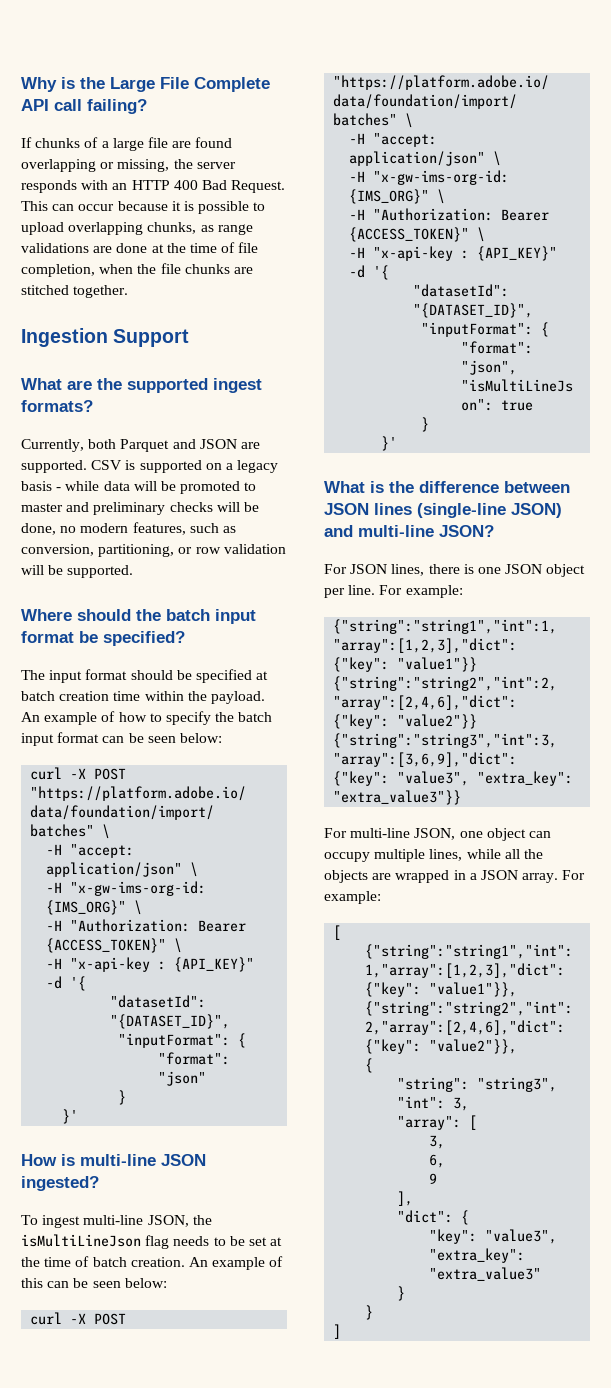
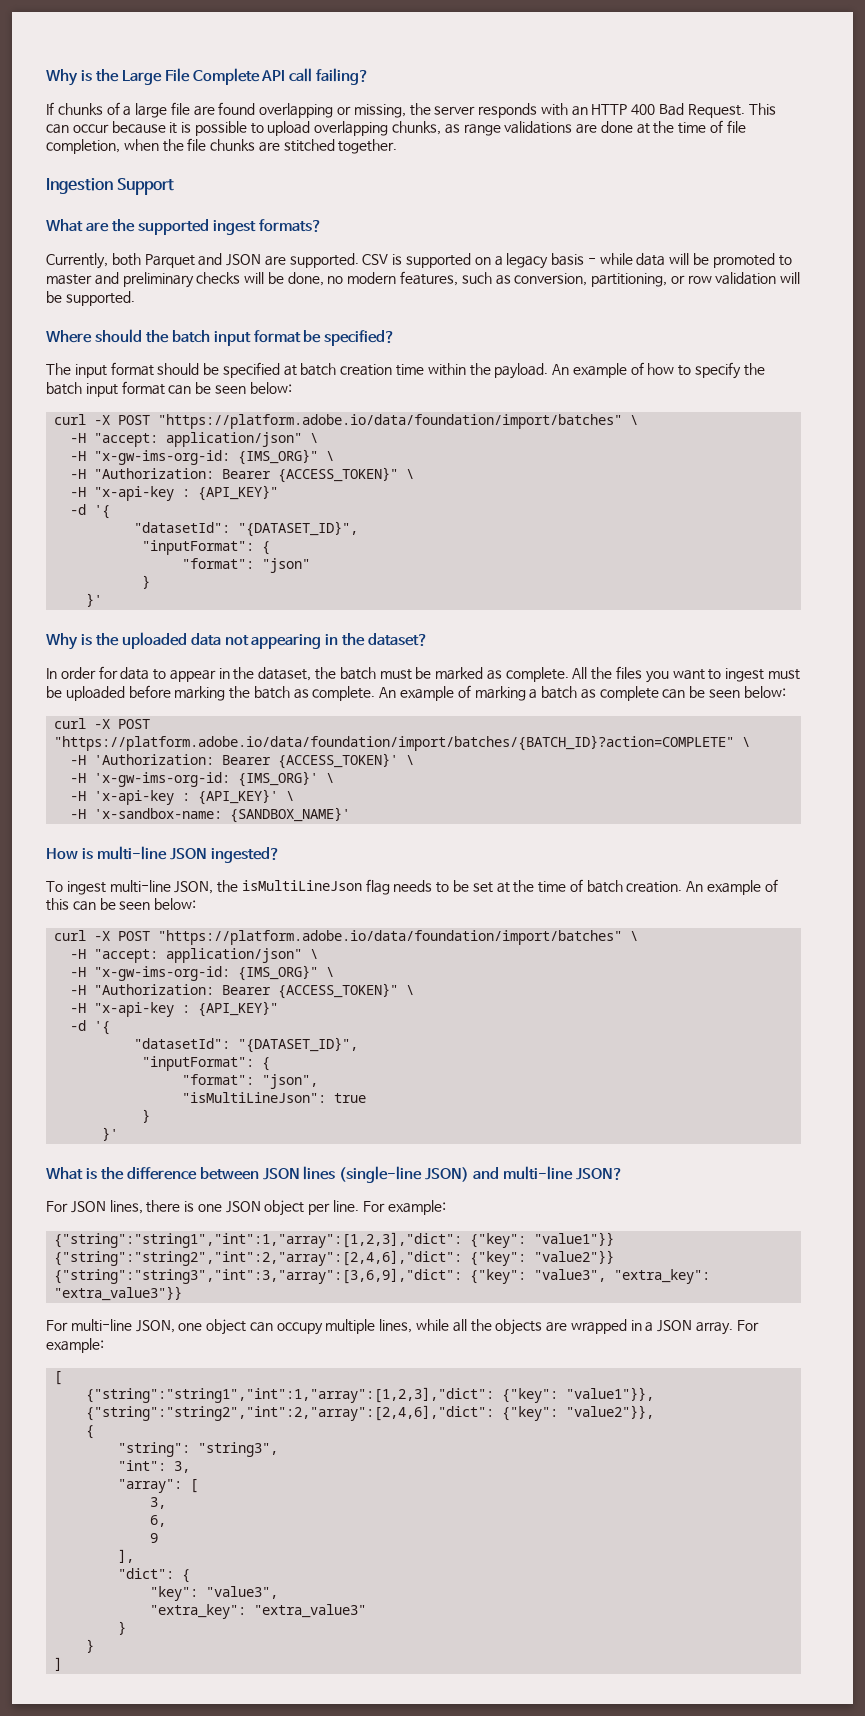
(79, 1116) none -> [46,632,429,650] [46,666,800,683] [46,685,786,701] [54,718,151,729] [54,735,751,751] [70,753,415,769] [70,771,335,787] [70,789,295,805] [70,807,351,823] // Why is the uploaded data not appearing in the dataset? // In order for data to appear in the dataset, the batch must be marked as complete. All the files you want to ingest must be uploaded before marking the batch as complete. An example of marking a batch as complete can be seen below: // curl -X POST "https://platform.adobe.io/data/foundation/import/batches/{BATCH_ID}?action=COMPLETE" \ // -H 'Authorization: Bearer {ACCESS_TOKEN}' \ // -H 'x-gw-ims-org-id: {IMS_ORG}' \ // -H 'x-api-key : {API_KEY}' \ // -H 'x-sandbox-name: {SANDBOX_NAME}'

